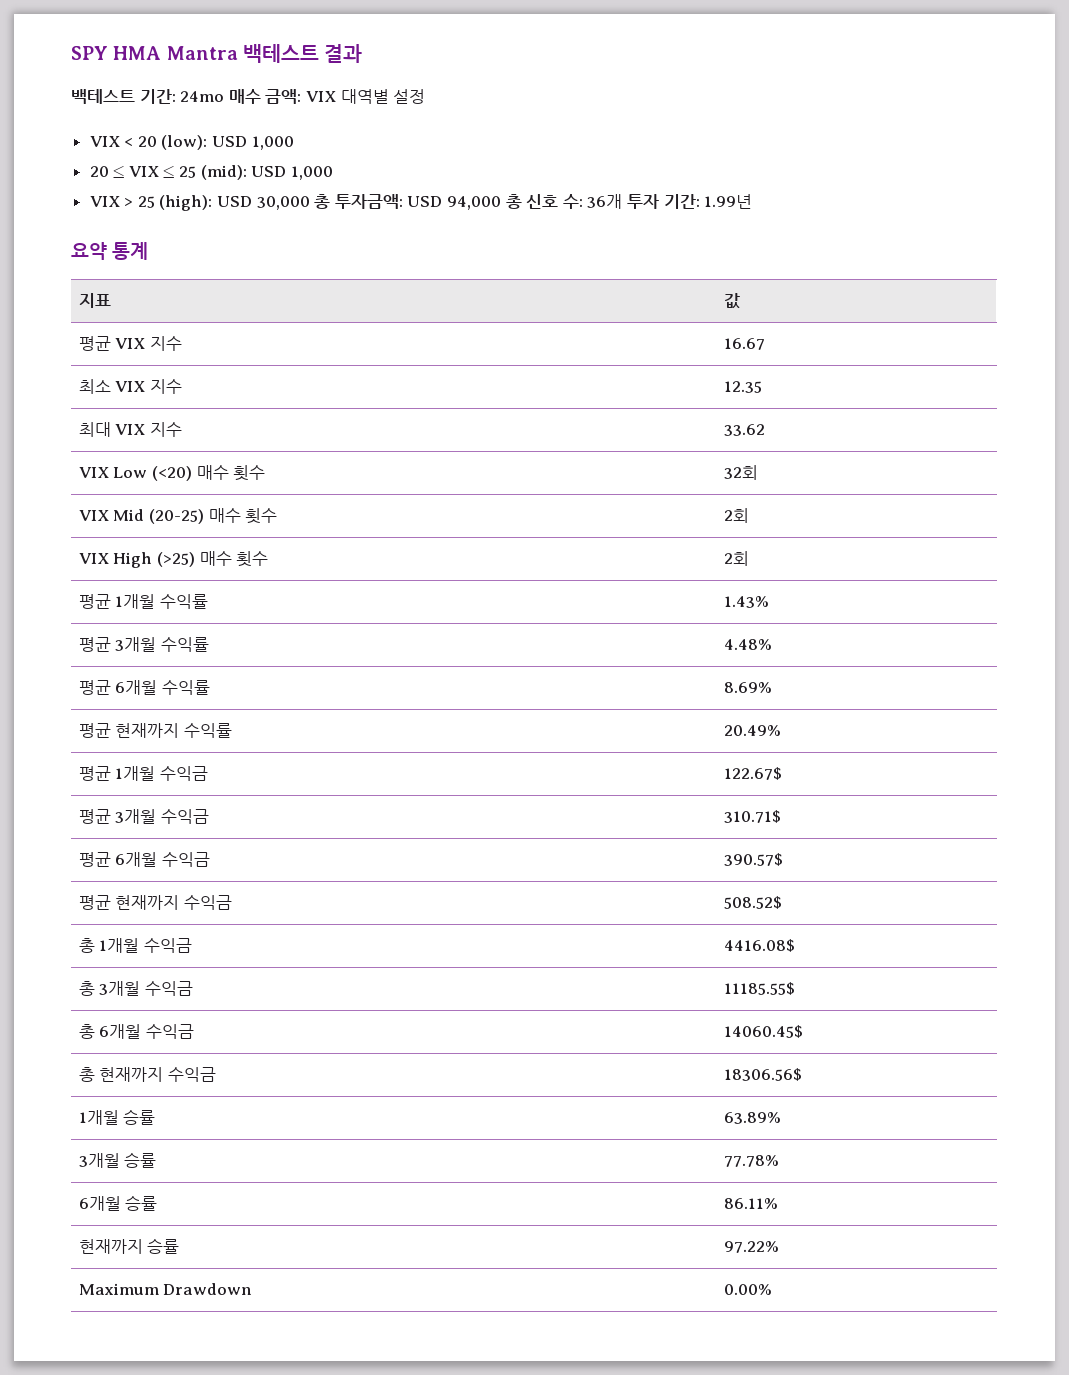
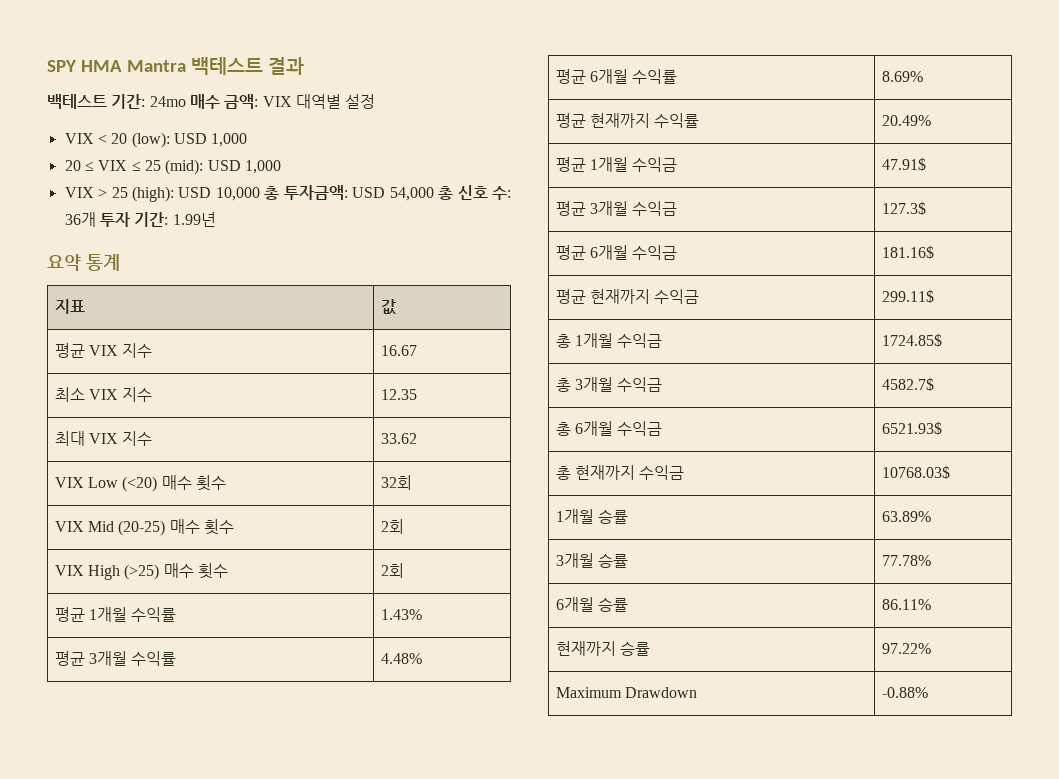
[256,196,310,210] 30,000 -> [215,187,260,201] 10,000
[447,196,502,210] 94,000 -> [389,187,434,201] 54,000
[723,767,782,780] 122.67$ -> [881,157,926,171] 47.91$
[723,810,781,823] 310.71$ -> [881,201,926,215] 127.3$
[723,853,783,866] 390.57$ -> [881,245,934,259] 181.16$
[723,896,782,909] 508.52$ -> [881,289,934,303] 299.11$
[723,939,795,952] 4416.08$ -> [881,333,942,347] 1724.85$
[723,982,795,995] 11185.55$ -> [881,377,934,391] 4582.7$
[723,1025,803,1038] 14060.45$ -> [881,421,942,435] 6521.93$
[723,1068,802,1081] 18306.56$ -> [881,465,950,479] 10768.03$
[723,1284,772,1295] 0.00% -> [881,687,928,698] -0.88%

